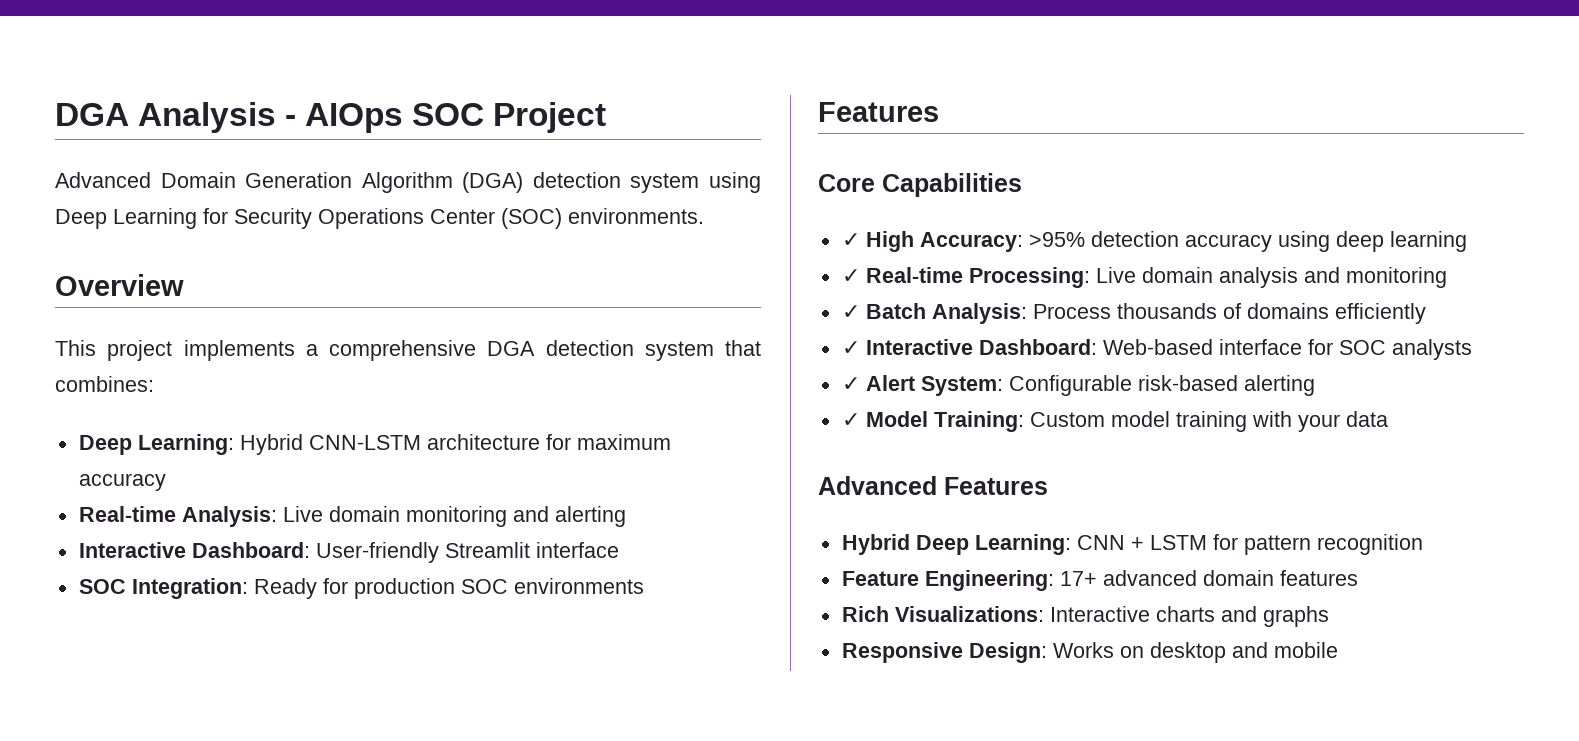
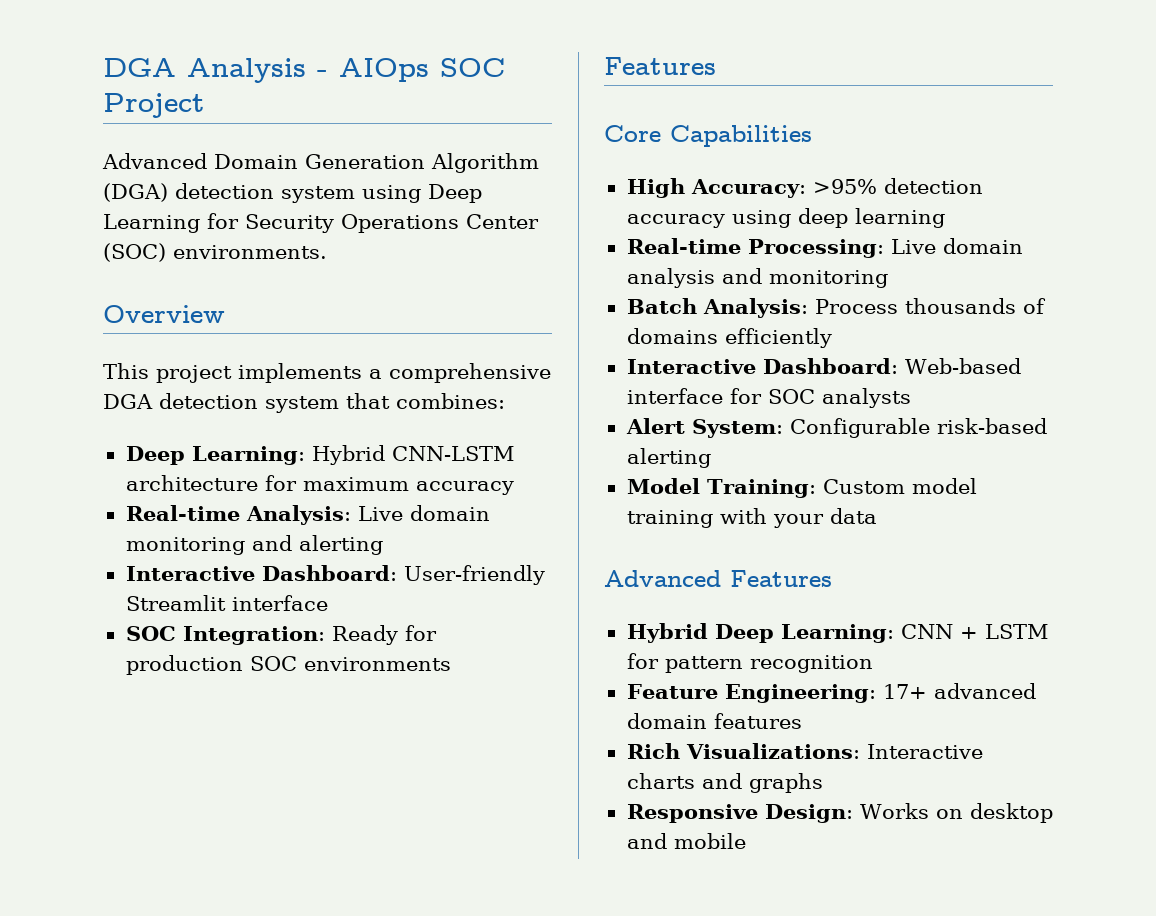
[841,233,860,247] ✓ -> (812, 136) none
[841,269,860,283] ✓ -> (945, 218) none
[841,305,860,319] ✓ -> (888, 279) none
[841,341,860,355] ✓ -> (832, 338) none
[841,377,860,391] ✓ -> (911, 398) none
[841,413,860,427] ✓ -> (711, 458) none

